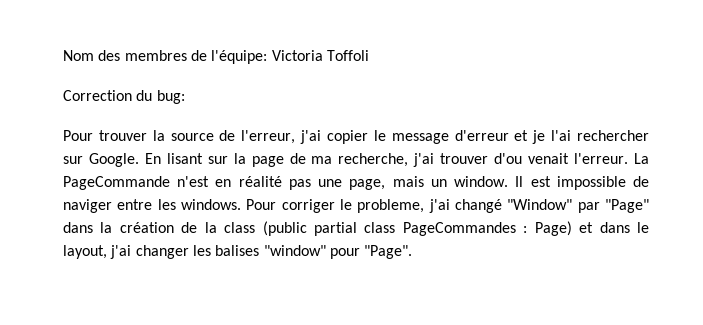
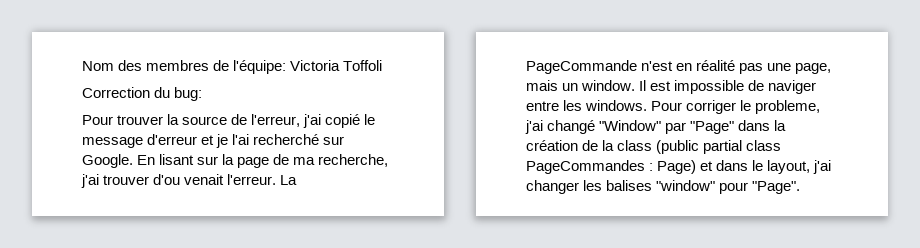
[327,130,368,144] copier -> [325,114,361,128] copié
[576,130,649,141] rechercher -> [253,134,320,145] recherché

